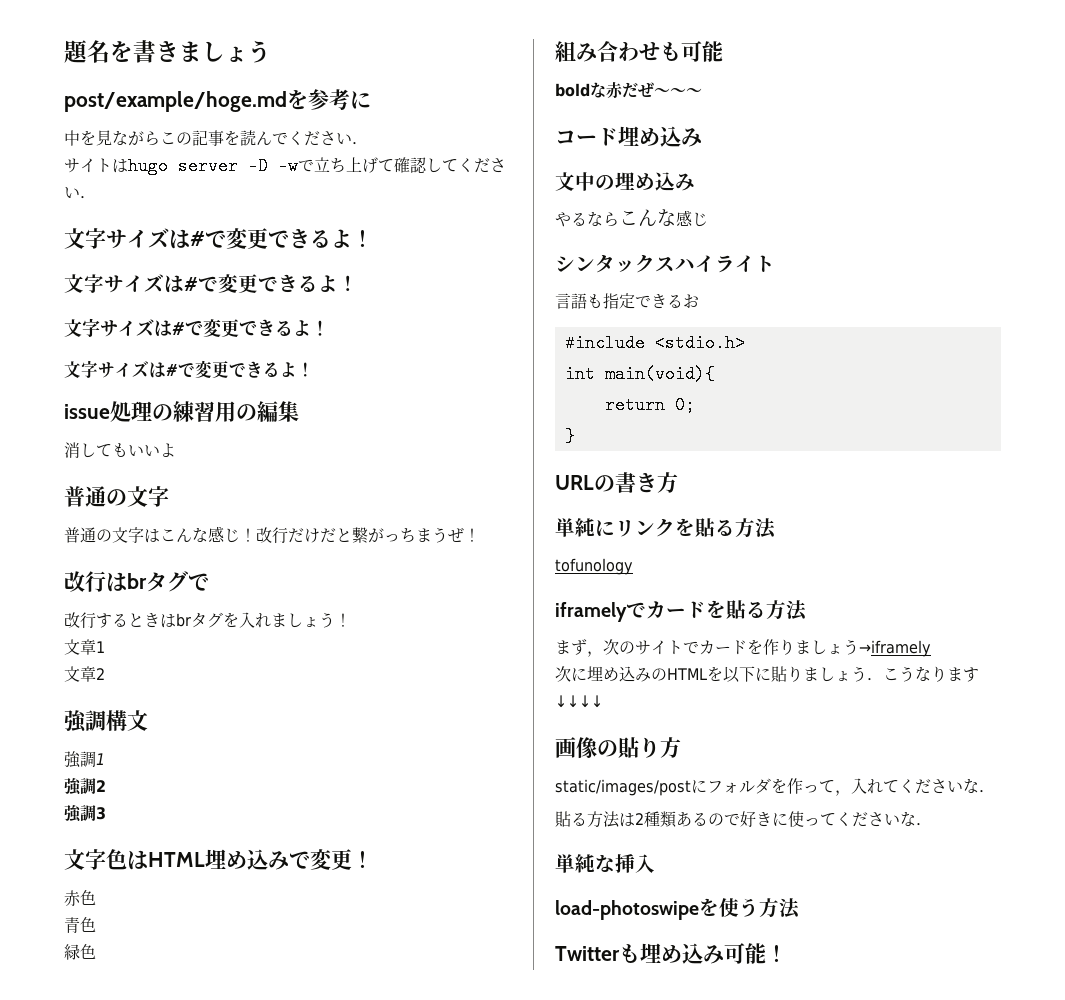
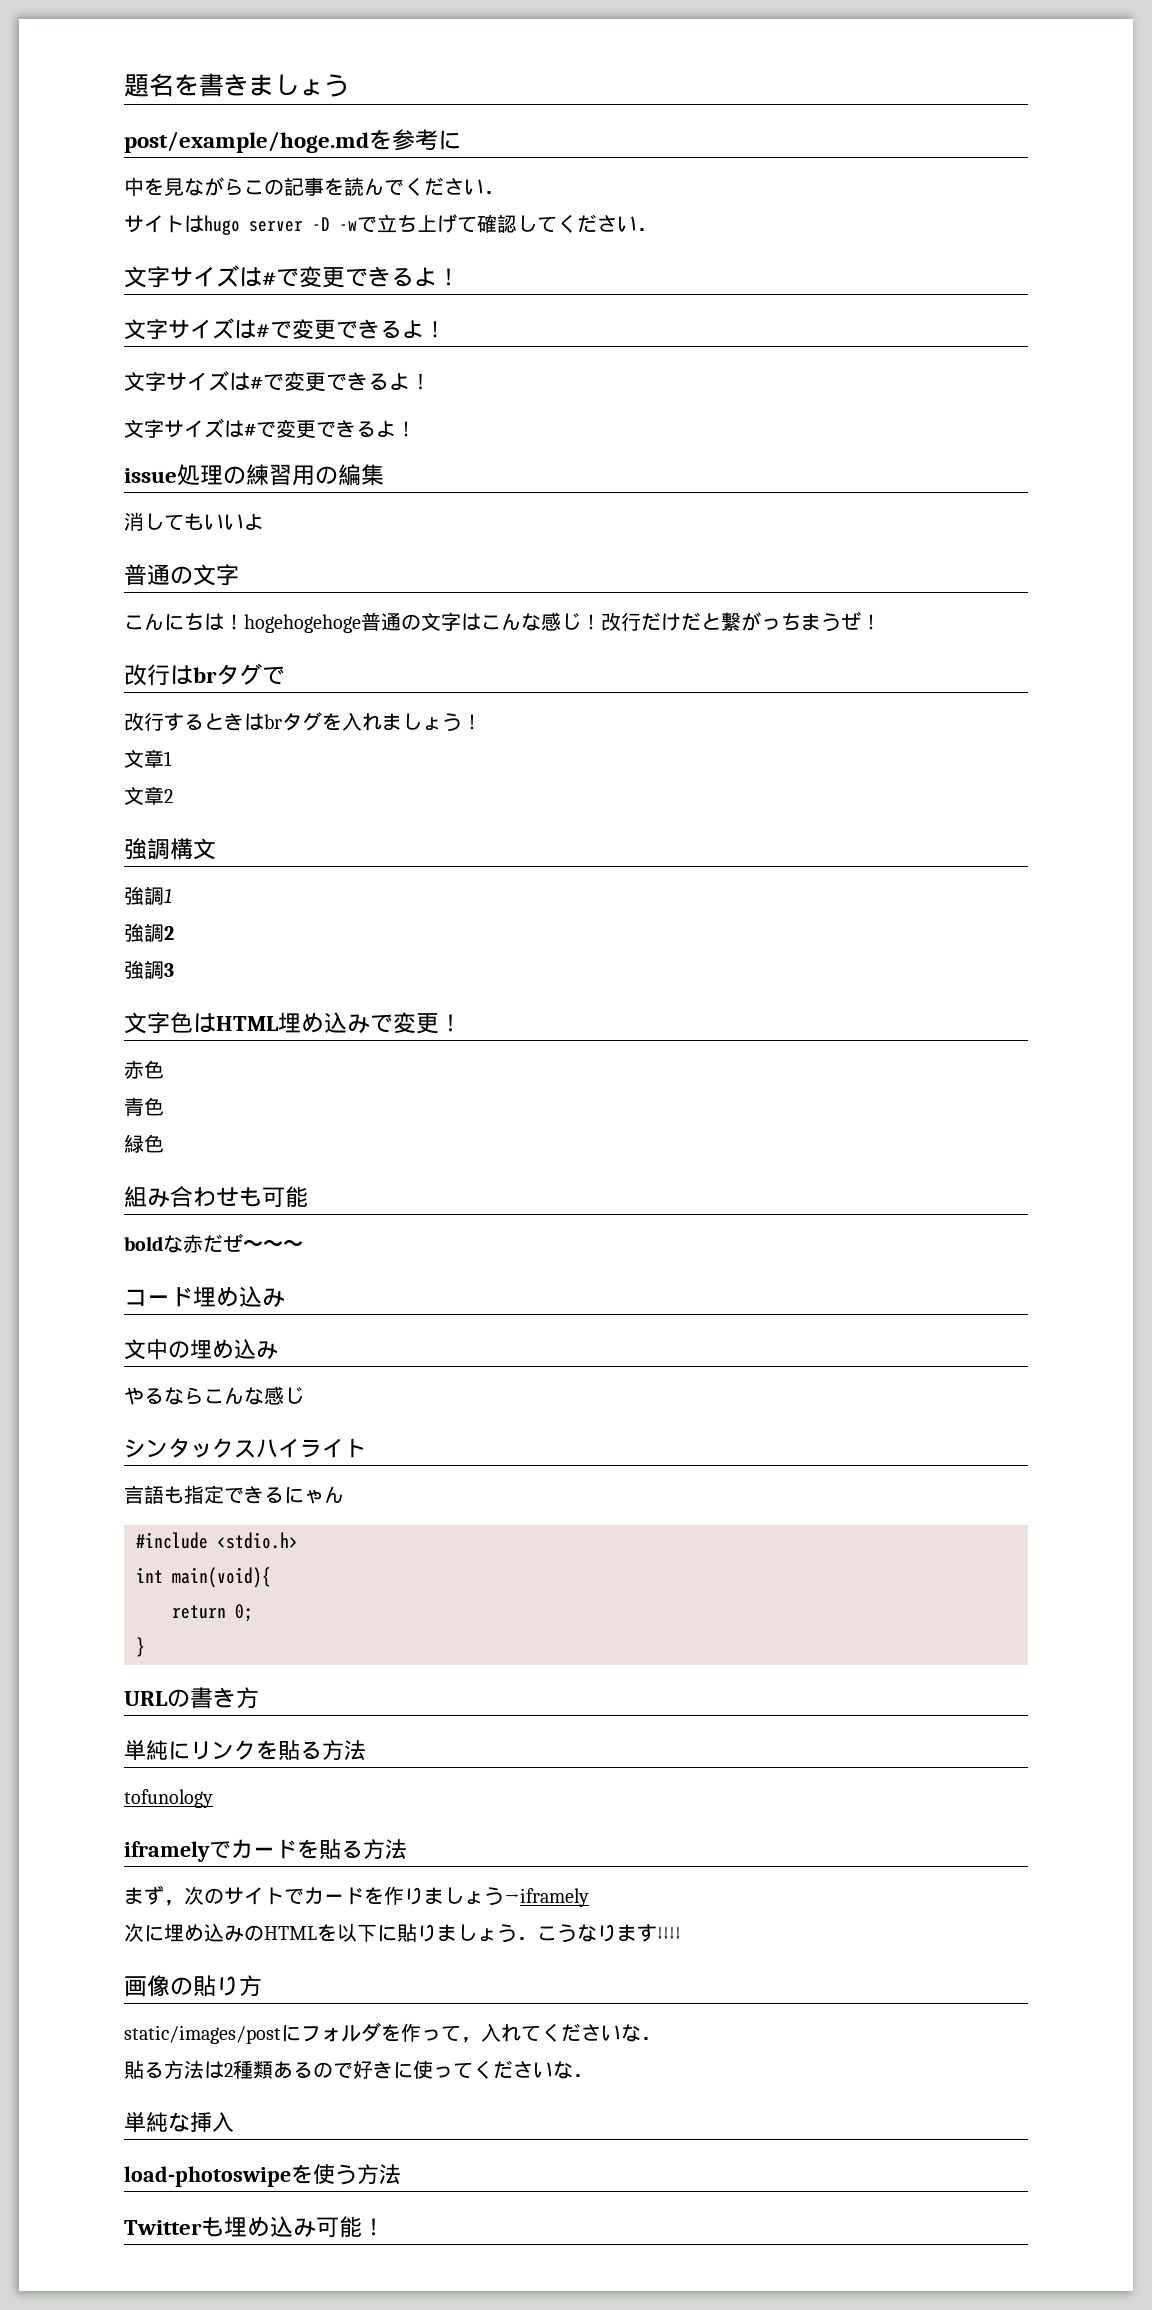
(169, 496) none -> [124,612,361,633] こんにちは！hogehogehoge
[683,294,699,308] お -> [284,1486,344,1504] にゃん

